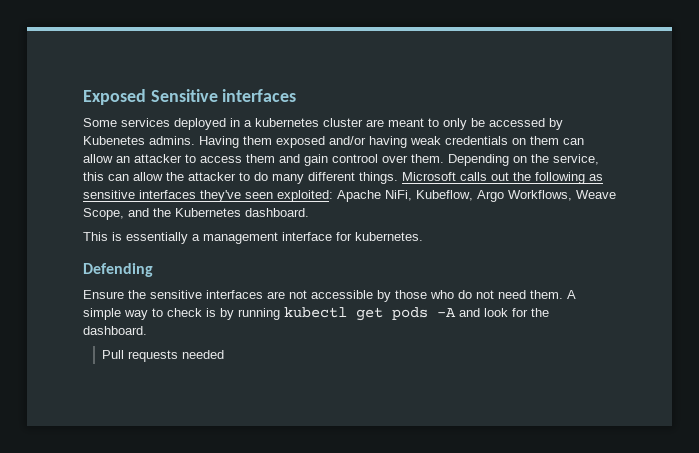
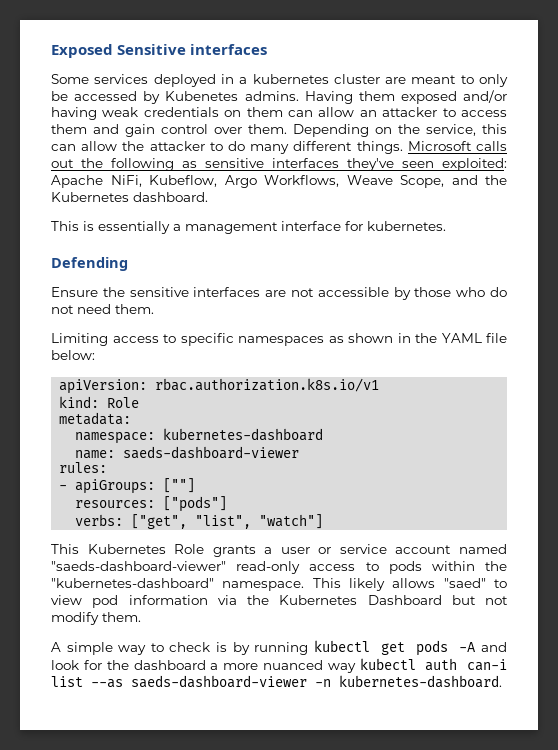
[332,154,378,163] controol -> [161,124,208,134] control
(563, 294) none -> [51,333,507,346] [51,350,95,360] [59,378,380,394] [59,396,140,408] [59,412,132,425] [75,428,324,444] [75,446,300,459] [59,462,108,473] [59,478,196,494] [75,496,228,512] [75,514,324,529] [51,544,507,557] [51,561,508,574] [51,578,507,591] [51,595,508,608] [51,612,141,625] // Limiting access to specific namespaces as shown in the YAML file below: // apiVersion: rbac.authorization.k8s.io/v1 // kind: Role // metadata: // namespace: kubernetes-dashboard // name: saeds-dashboard-viewer // rules: // - apiGroups: [""] // resources: ["pods"] // verbs: ["get", "list", "watch"] // This Kubernetes Role grants a user or service account named "saeds-dashboard-viewer" read-only access to pods within the "kubernetes-dashboard" namespace. This likely allows "saed" to view pod information via the Kubernetes Dashboard but not modify them. //
[83,326,147,335] [102,350,225,362] dashboard. // Pull requests needed -> [133,658,507,673] [51,675,502,688] dashboard a more nuanced way kubectl auth can-i list --as saeds-dashboard-viewer -n kubernetes-dashboard.

